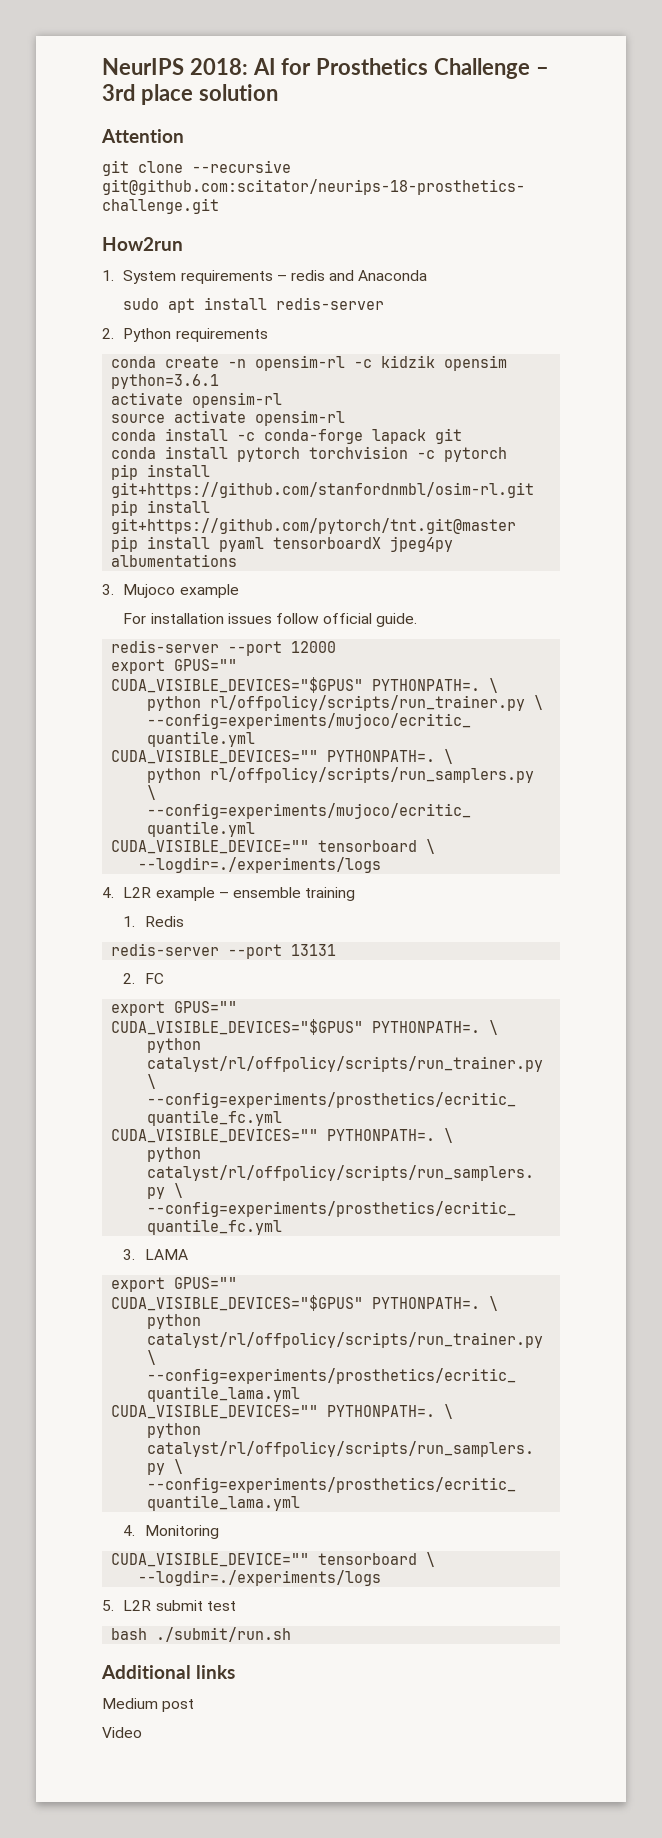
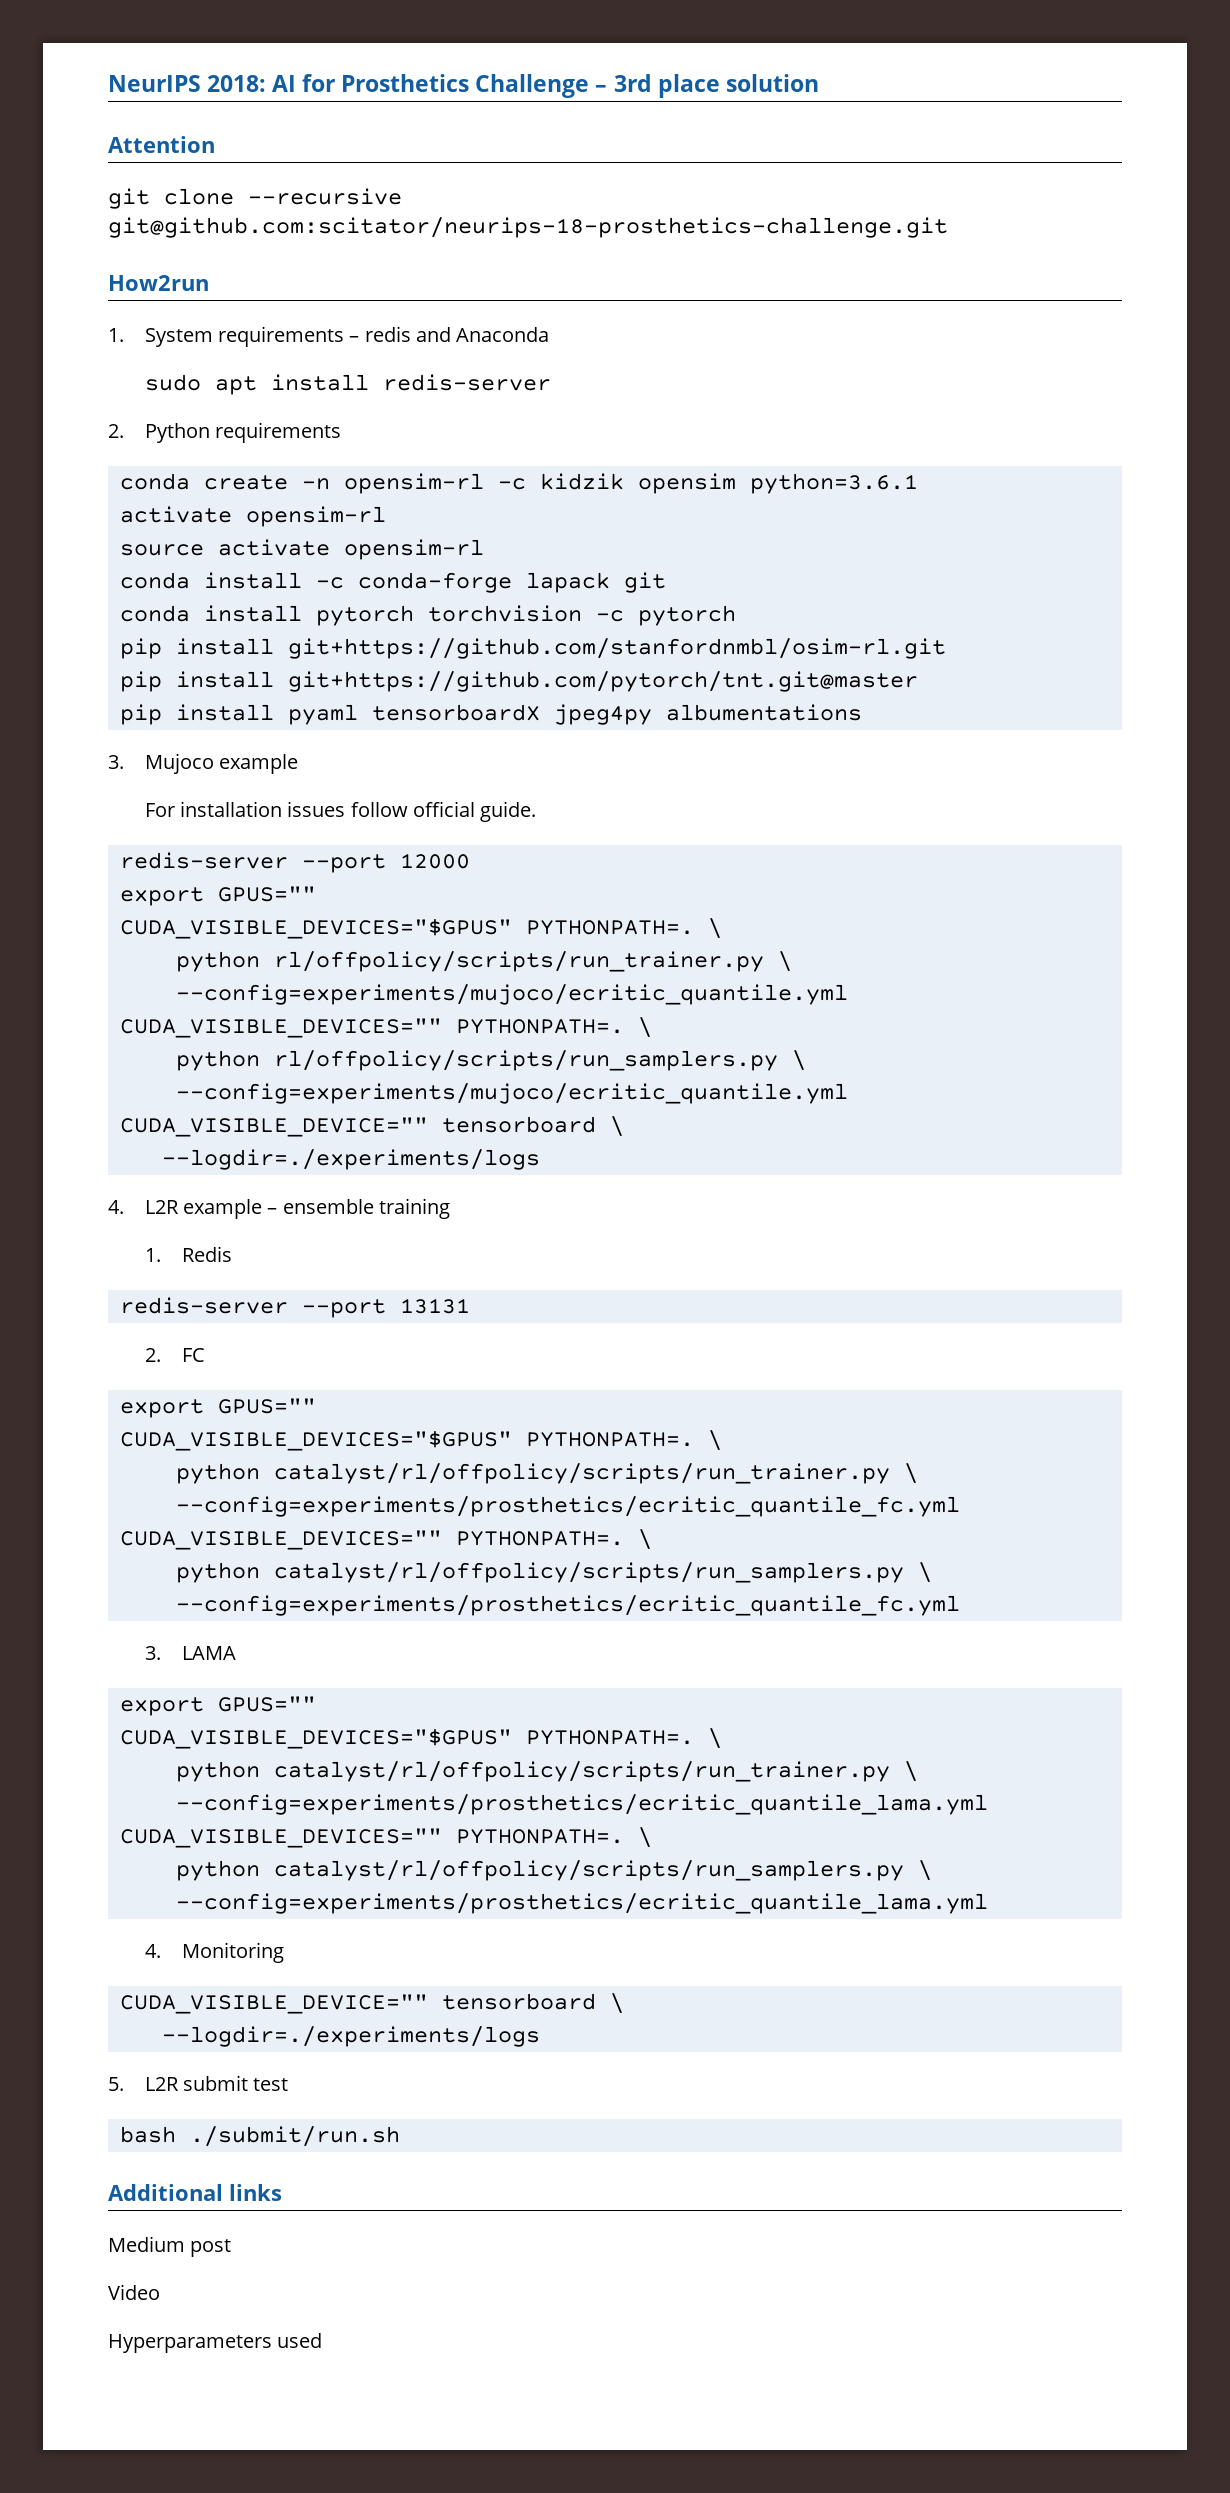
(142, 1732) none -> [108,2333,323,2353] // Hyperparameters used

